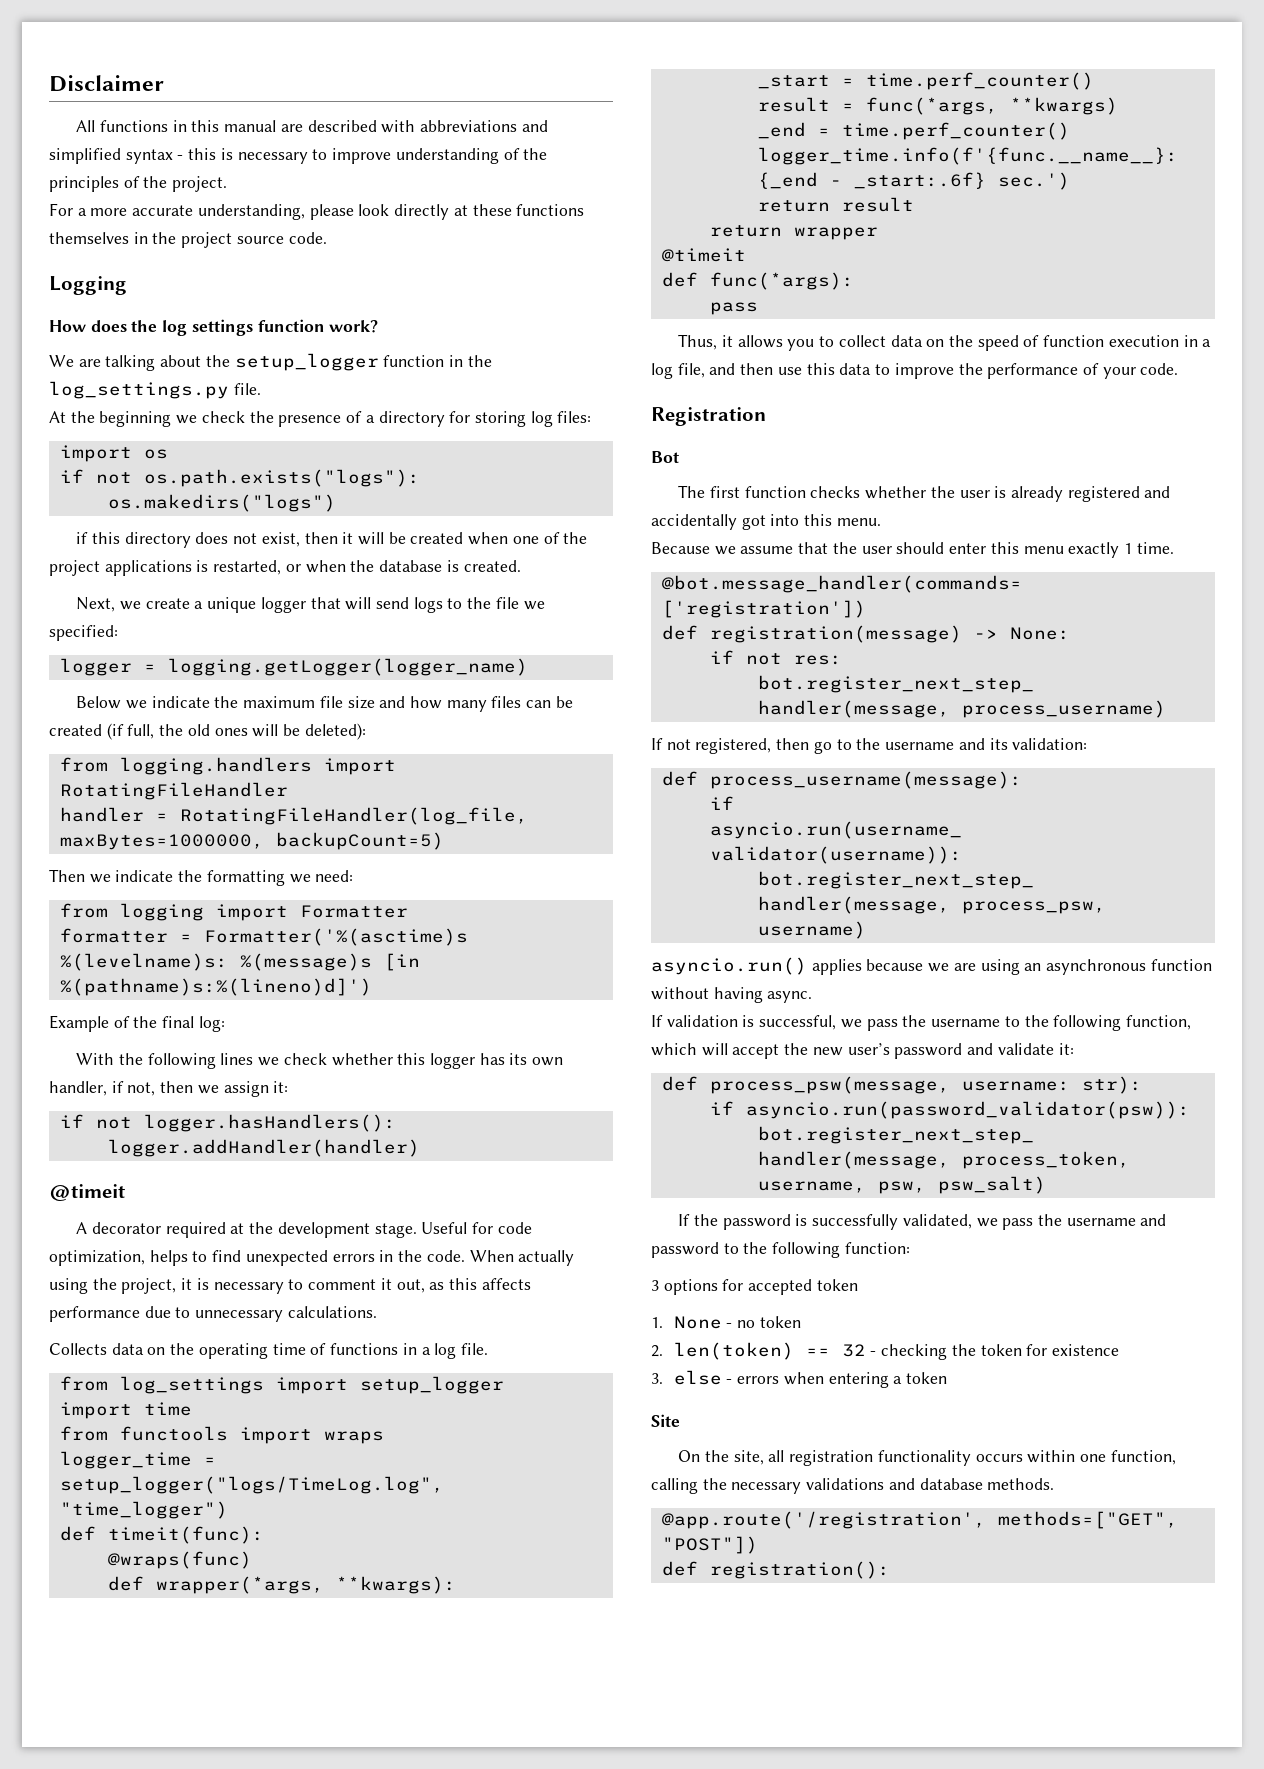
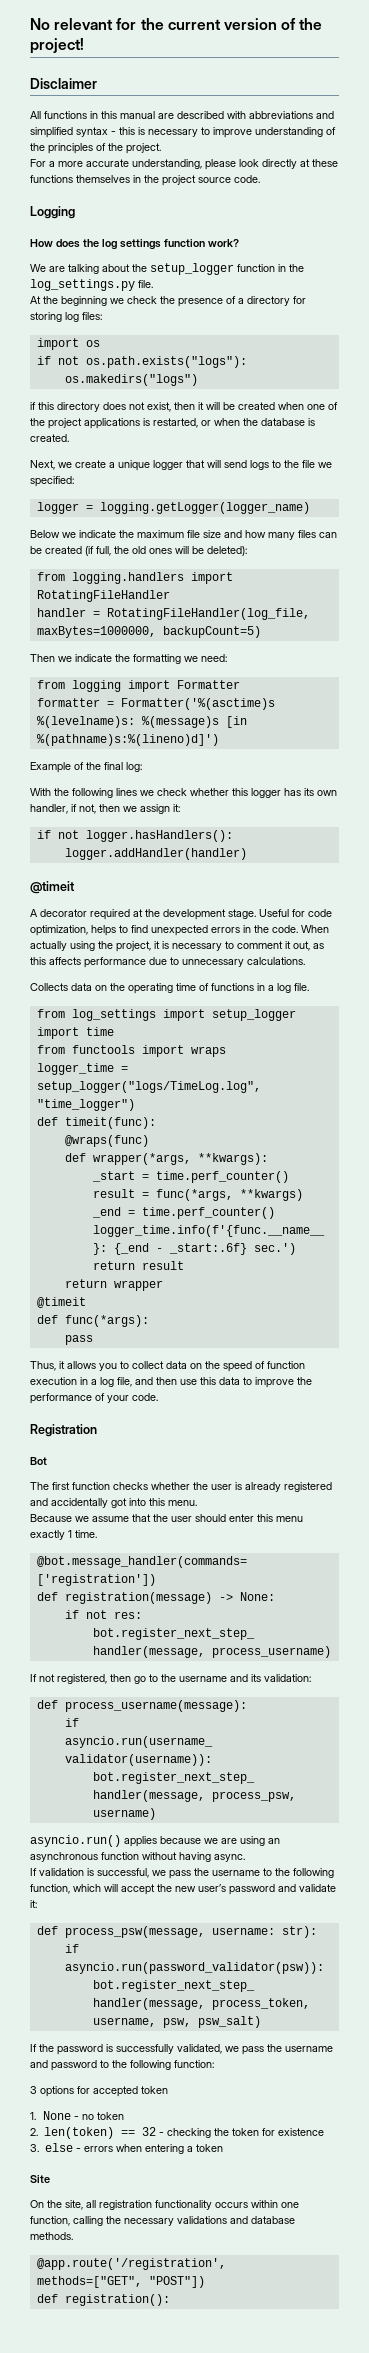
(49, 83) none -> [30,18,323,30] [30,38,84,54] No relevant for the current version of the project! //

